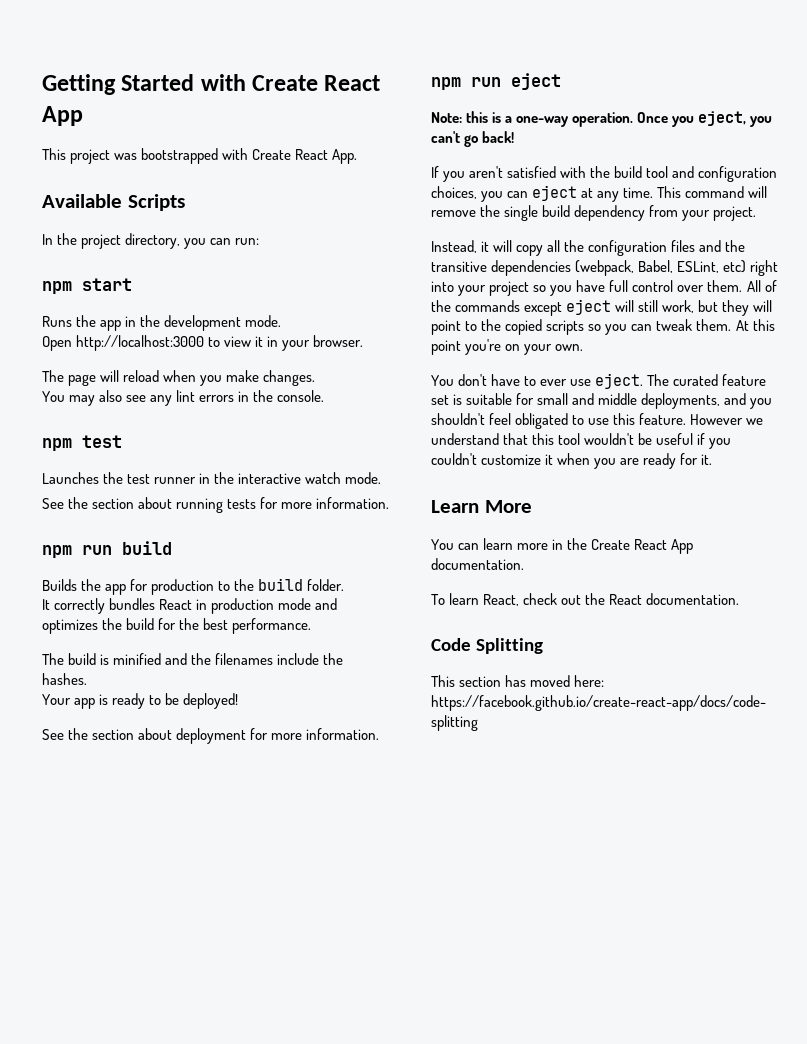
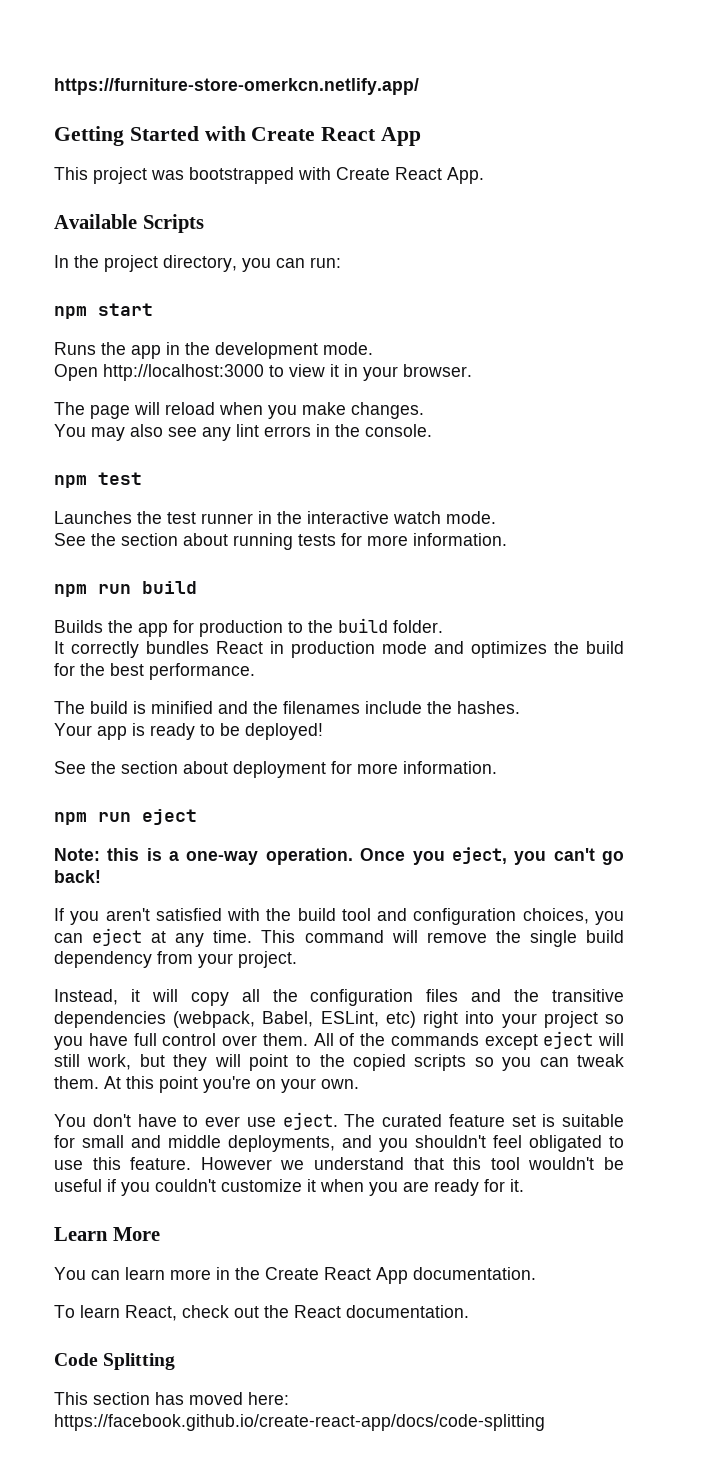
(42, 84) none -> [54,78,419,95] https://furniture-store-omerkcn.netlify.app/ //

